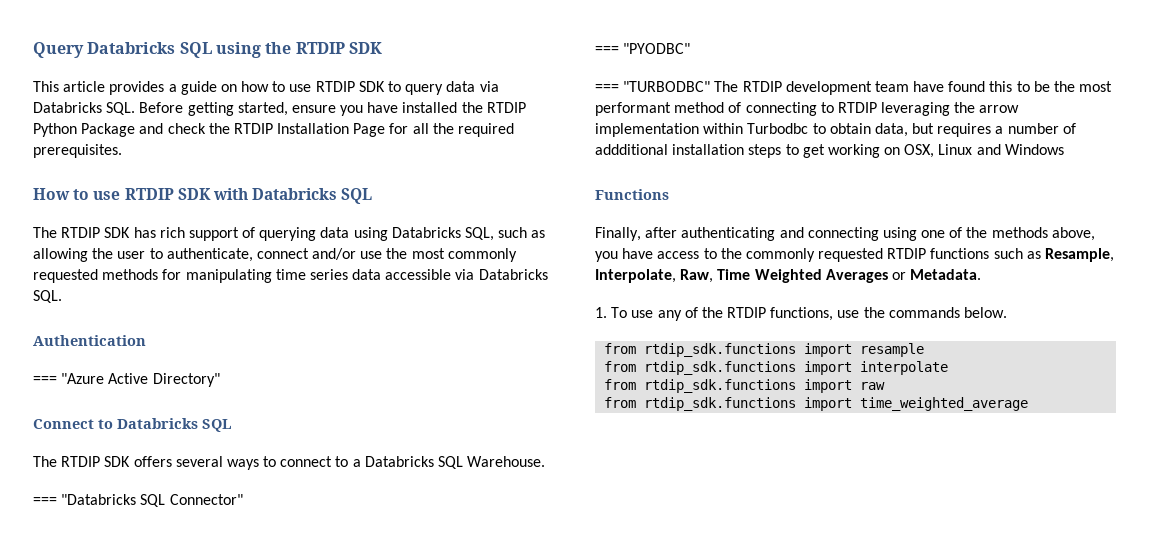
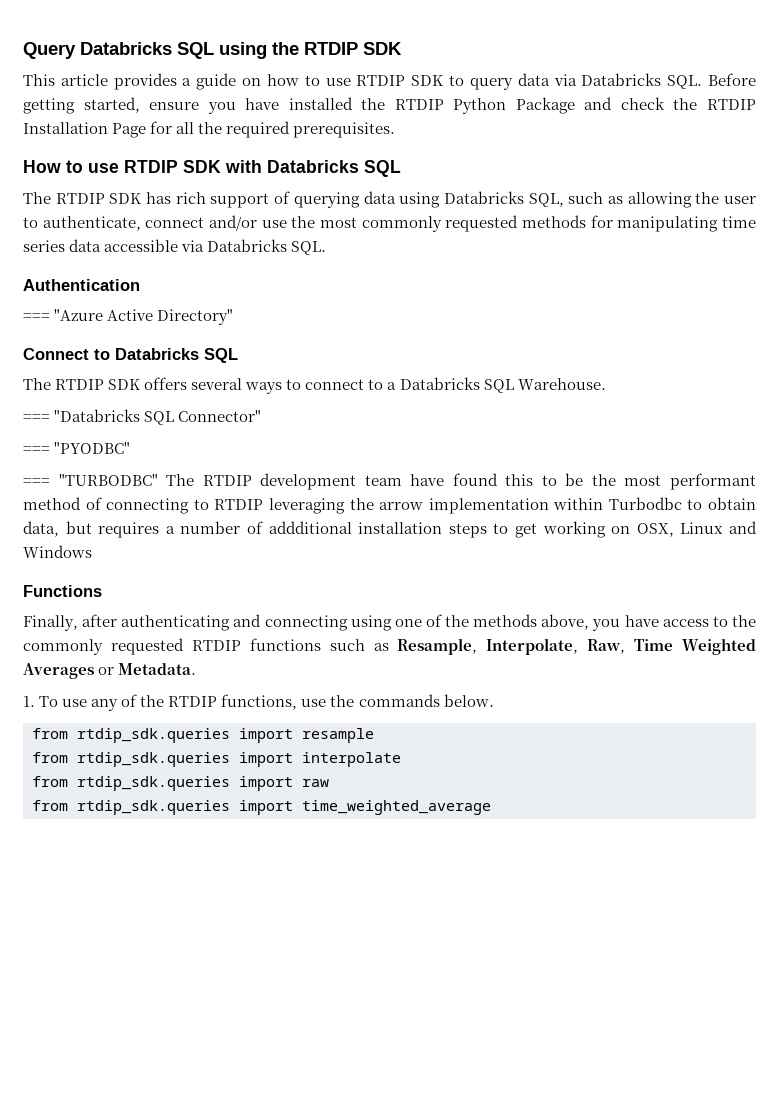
[644,343,797,357] rtdip_sdk.functions -> [77,728,230,743] rtdip_sdk.queries
[644,361,797,375] rtdip_sdk.functions -> [77,752,230,767] rtdip_sdk.queries
[644,379,797,393] rtdip_sdk.functions -> [77,776,230,791] rtdip_sdk.queries
[644,397,797,411] rtdip_sdk.functions -> [77,800,230,815] rtdip_sdk.queries

